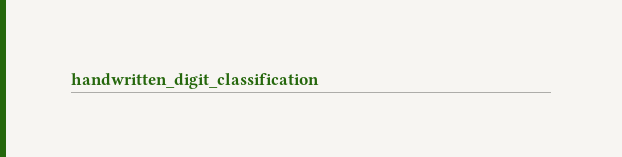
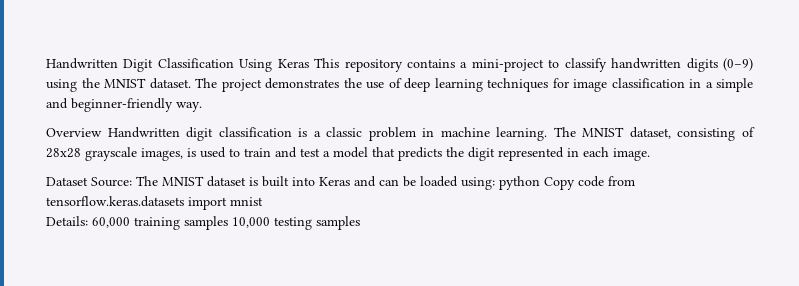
[71,73,319,89] handwritten_digit_classification -> [46,58,754,72] [46,78,753,92] [46,98,202,112] [46,127,755,141] [46,147,650,161] [46,176,635,190] [46,196,263,210] [46,216,360,230] Handwritten Digit Classification Using Keras This repository contains a mini-project to classify handwritten digits (0–9) using the MNIST dataset. The project demonstrates the use of deep learning techniques for image classification in a simple and beginner-friendly way. // Overview Handwritten digit classification is a classic problem in machine learning. The MNIST dataset, consisting of 28x28 grayscale images, is used to train and test a model that predicts the digit represented in each image. // Dataset Source: The MNIST dataset is built into Keras and can be loaded using: python Copy code from tensorflow.keras.datasets import mnist // Details: 60,000 training samples 10,000 testing samples

